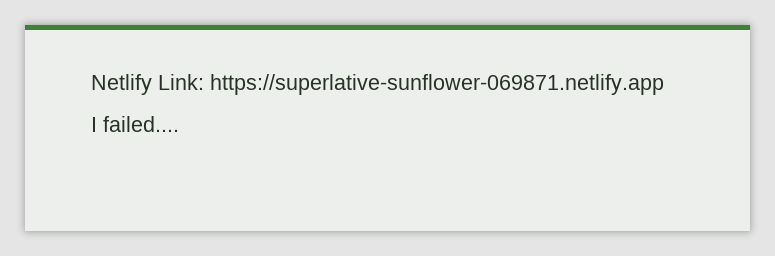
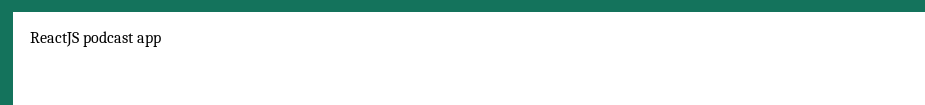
[91,74,664,95] [91,116,179,132] Netlify Link: https://superlative-sunflower-069871.netlify.app // I failed.... -> [30,31,162,47] ReactJS podcast app

